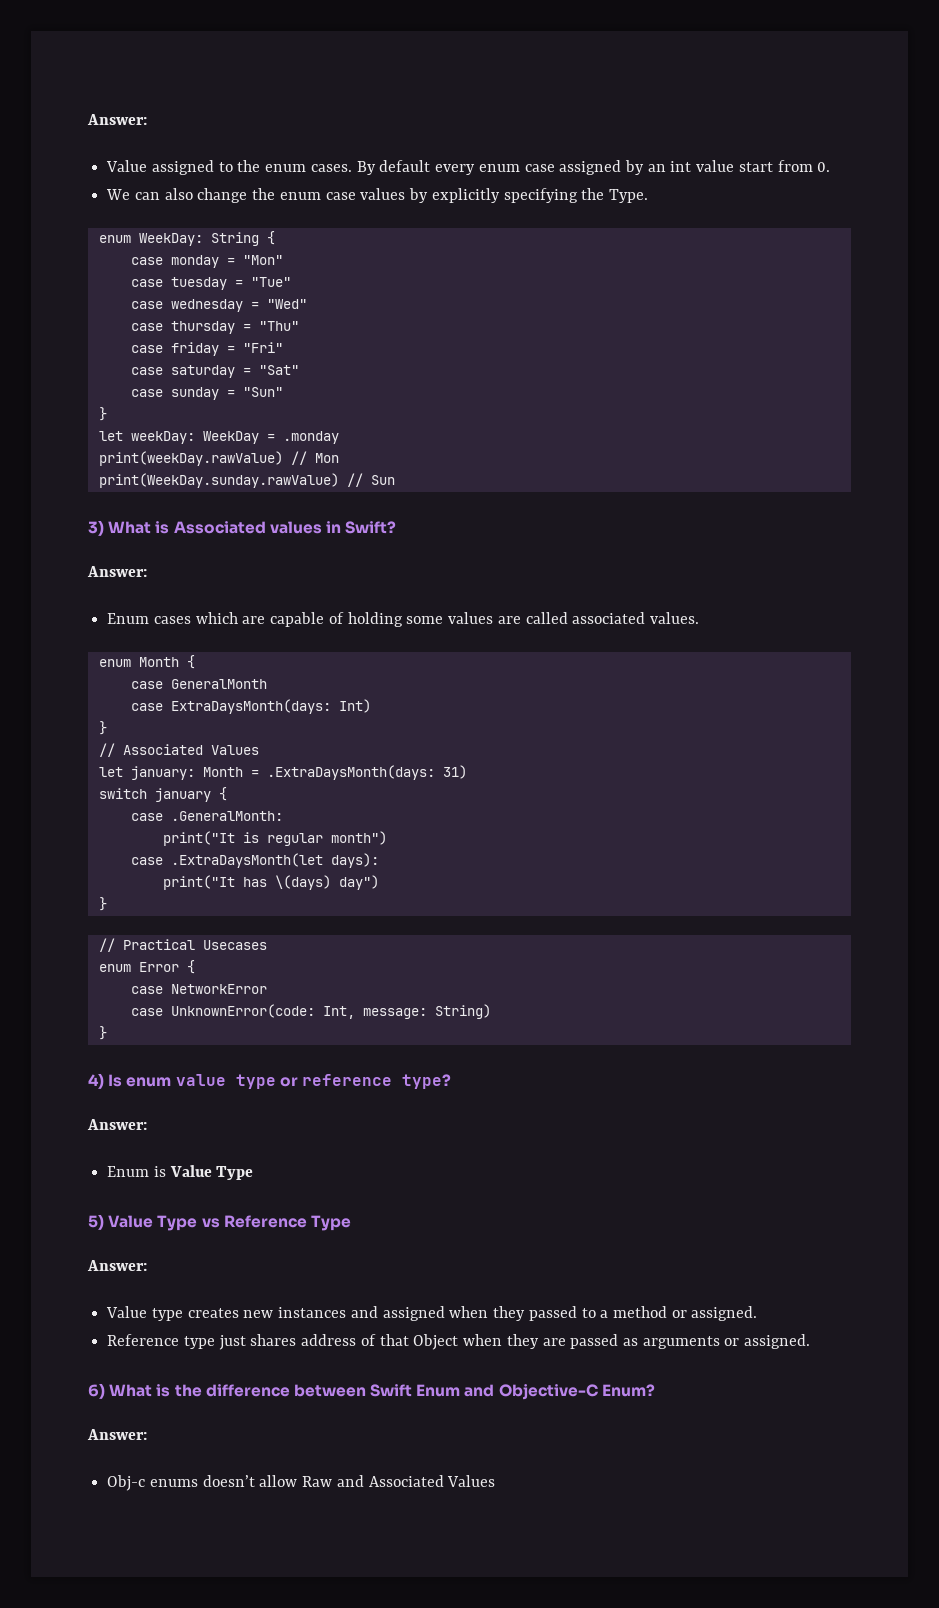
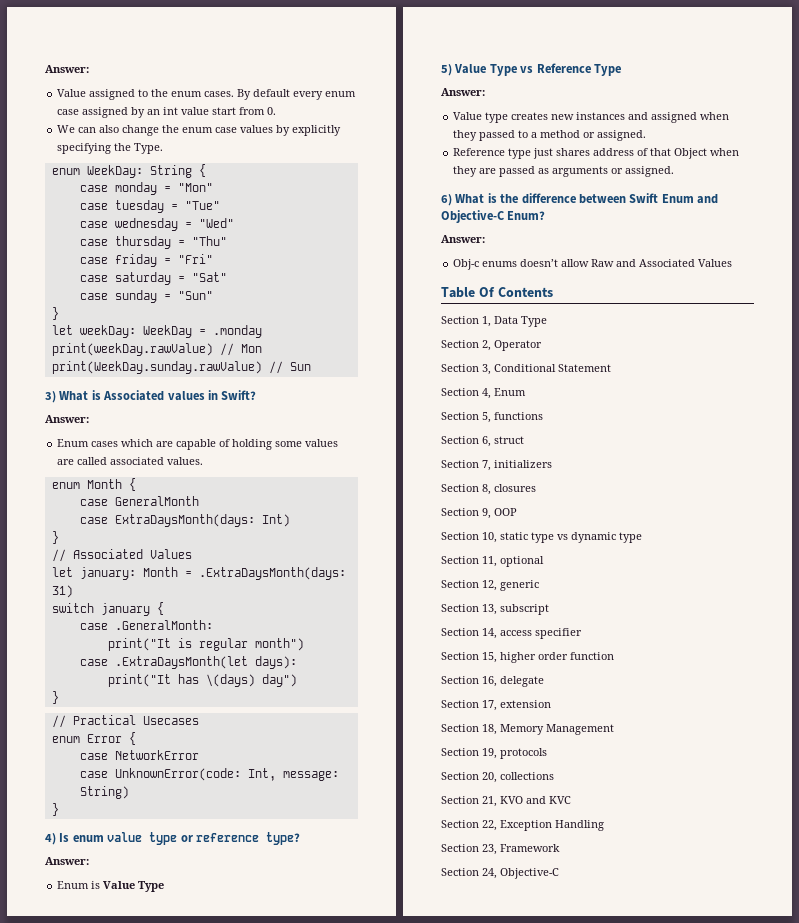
(496, 1481) none -> [441,287,553,298] [441,316,547,327] [441,340,542,351] [441,364,611,375] [441,388,526,399] [441,412,543,423] [441,436,524,447] [441,460,552,471] [441,484,536,495] [441,508,517,519] [441,532,642,543] [441,556,544,567] [441,580,539,591] [441,604,549,615] [441,628,582,639] [441,652,614,663] [441,676,544,687] [441,700,551,711] [441,724,614,735] [441,748,547,759] [441,772,554,783] [441,796,571,807] [441,820,604,831] [441,844,560,855] [441,868,559,879] // Table Of Contents // Section 1, Data Type // Section 2, Operator // Section 3, Conditional Statement // Section 4, Enum // Section 5, functions // Section 6, struct // Section 7, initializers // Section 8, closures // Section 9, OOP // Section 10, static type vs dynamic type // Section 11, optional // Section 12, generic // Section 13, subscript // Section 14, access specifier // Section 15, higher order function // Section 16, delegate // Section 17, extension // Section 18, Memory Management // Section 19, protocols // Section 20, collections // Section 21, KVO and KVC // Section 22, Exception Handling // Section 23, Framework // Section 24, Objective-C

